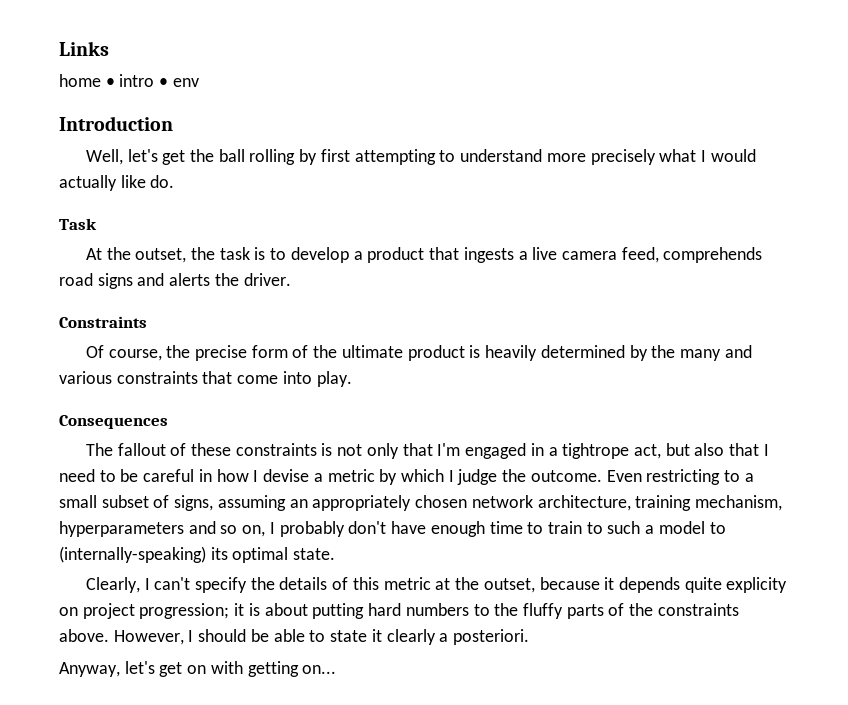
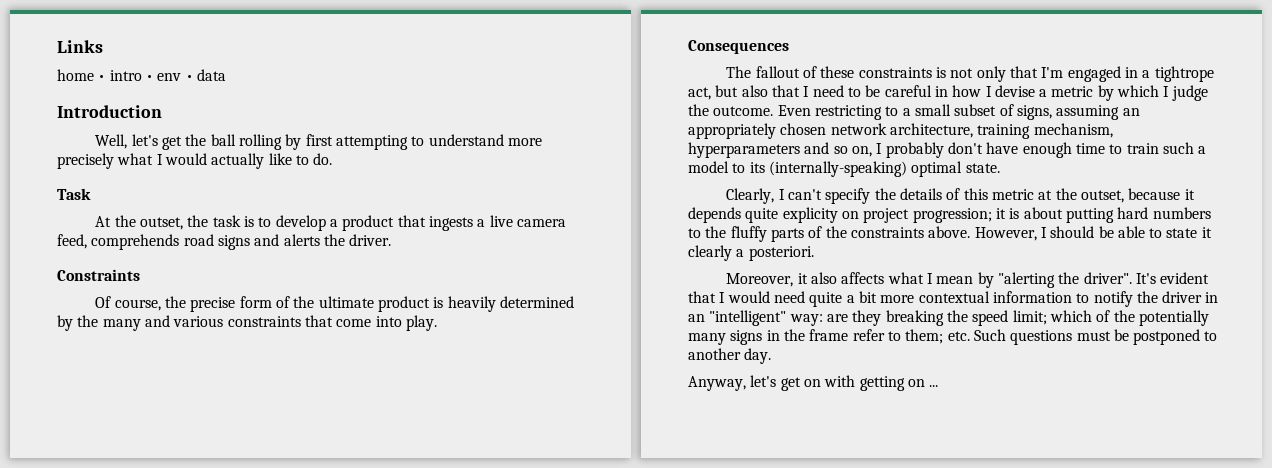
(199, 82) none -> [185,69,226,81] • data
(146, 181) none -> [295,155,309,165] to
[586,522,603,534] to -> (1159, 148) none
[59,546,228,563] (internally-speaking) its -> [749,161,907,177] its (internally-speaking)
(529, 637) none -> [726,272,1210,288] [688,291,1219,307] [688,310,1209,326] [688,329,1218,345] [688,348,772,364] // Moreover, it also affects what I mean by "alerting the driver". It's evident that I would need quite a bit more contextual information to notify the driver in an "intelligent" way: are they breaking the speed limit; which of the potentially many signs in the frame refer to them; etc. Such questions must be postponed to another day.
[302,665,337,674] on... -> [907,379,939,387] on ...

